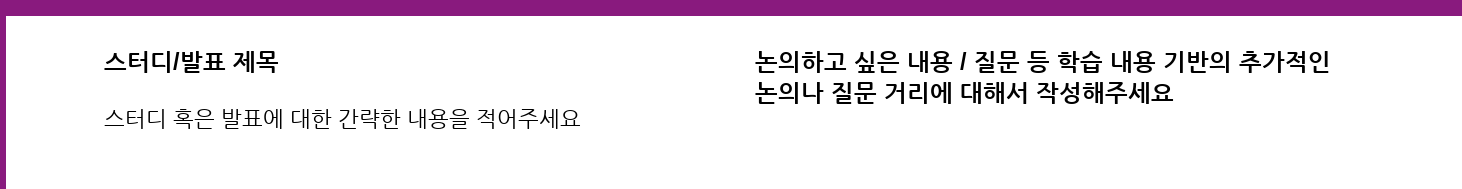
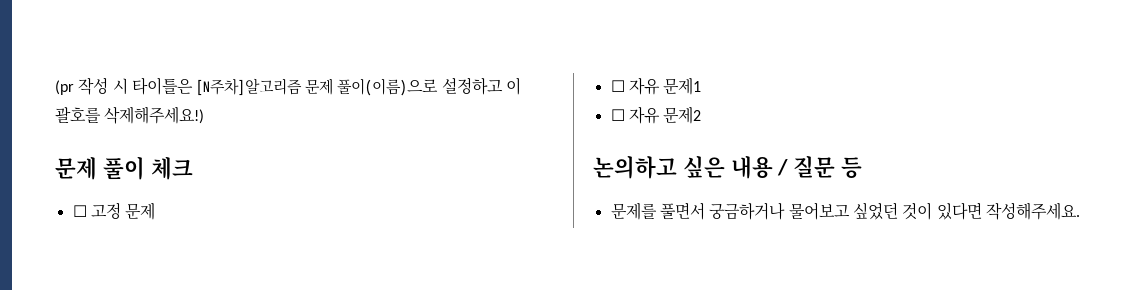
[104,51,279,73] [104,109,581,129] 스터디/발표 제목 // 스터디 혹은 발표에 대한 간략한 내용을 적어주세요 -> [55,77,522,96] [55,106,205,124] [55,156,193,180] [72,202,156,220] [610,77,702,95] [610,106,702,124] (pr 작성 시 타이틀은 [N주차]알고리즘 문제 풀이(이름)으로 설정하고 이 괄호를 삭제해주세요!) // 문제 풀이 체크 // ☐ 고정 문제 // ☐ 자유 문제1 // ☐ 자유 문제2
[1057,51,1331,73] [755,82,1174,104] 학습 내용 기반의 추가적인 논의나 질문 거리에 대해서 작성해주세요 -> [610,202,1080,220] // 문제를 풀면서 궁금하거나 물어보고 싶었던 것이 있다면 작성해주세요.

